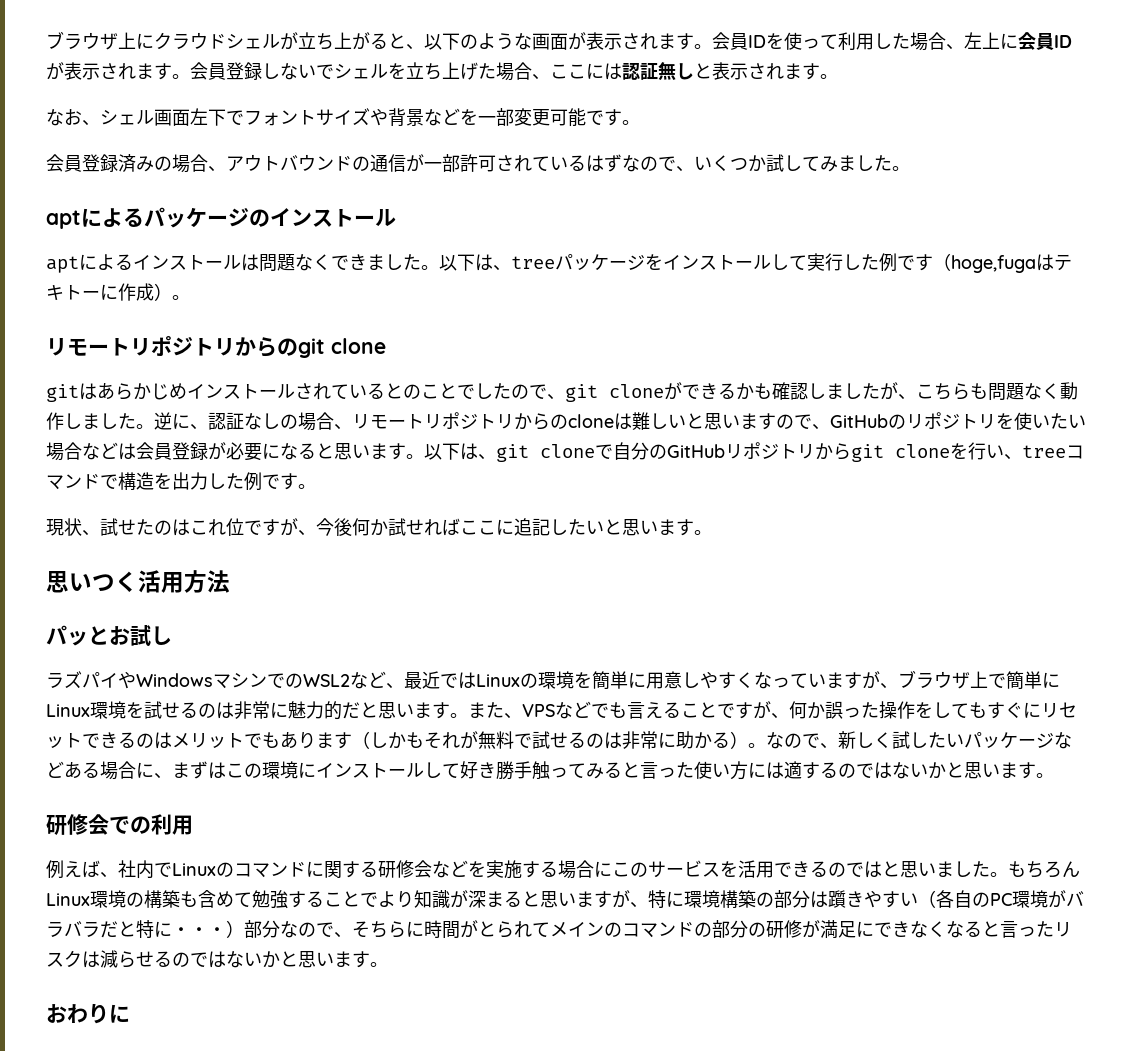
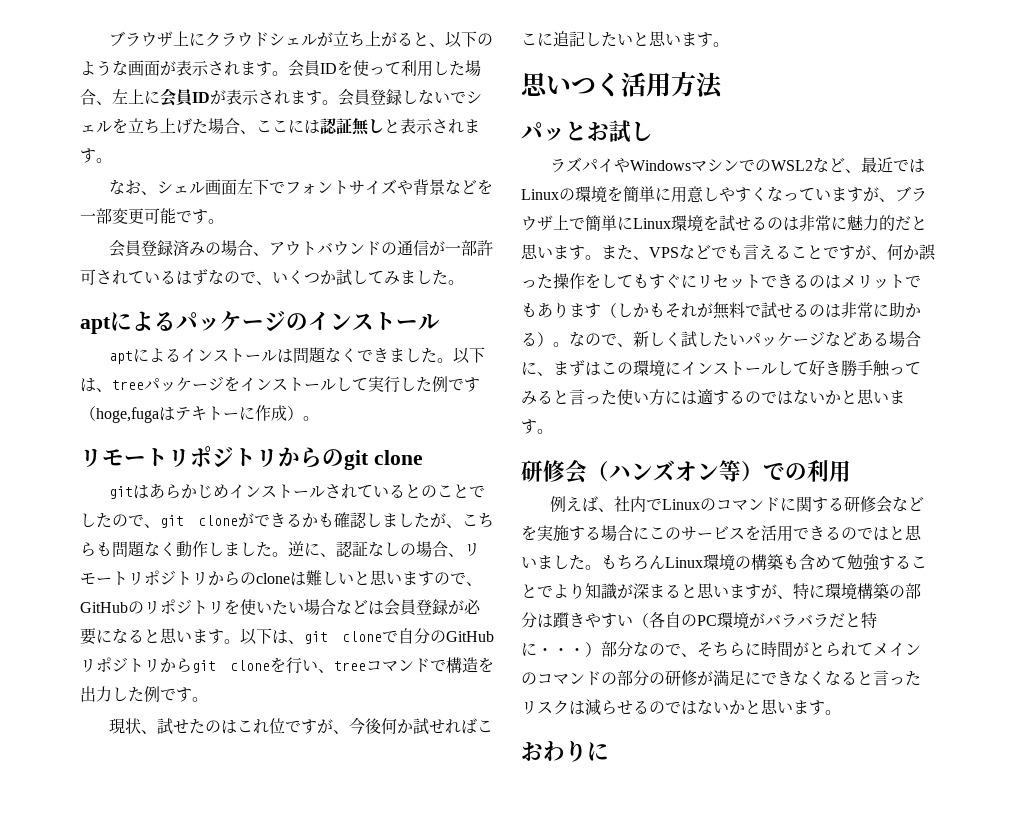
(109, 824) none -> [587,460,763,482] （ハンズオン等）

